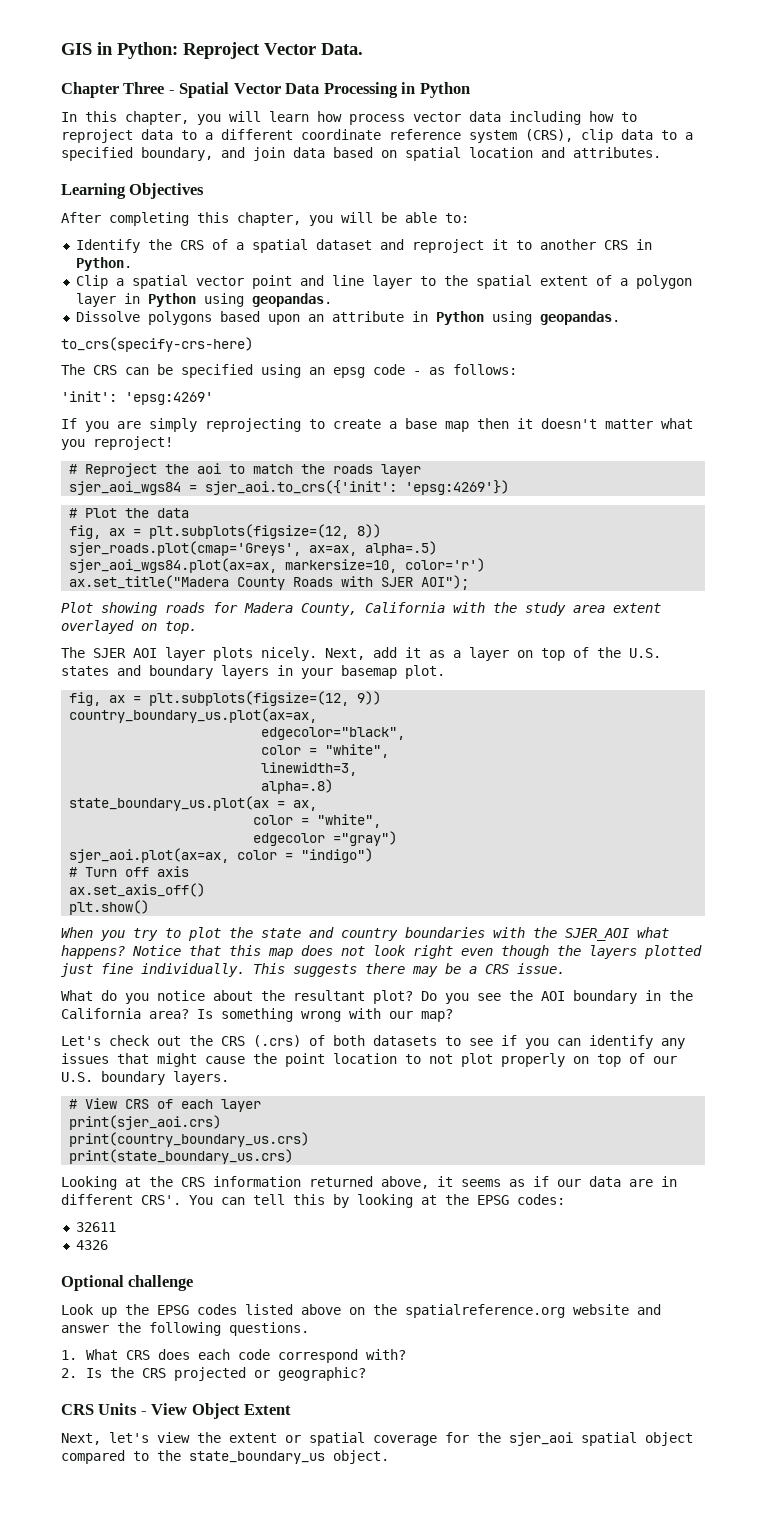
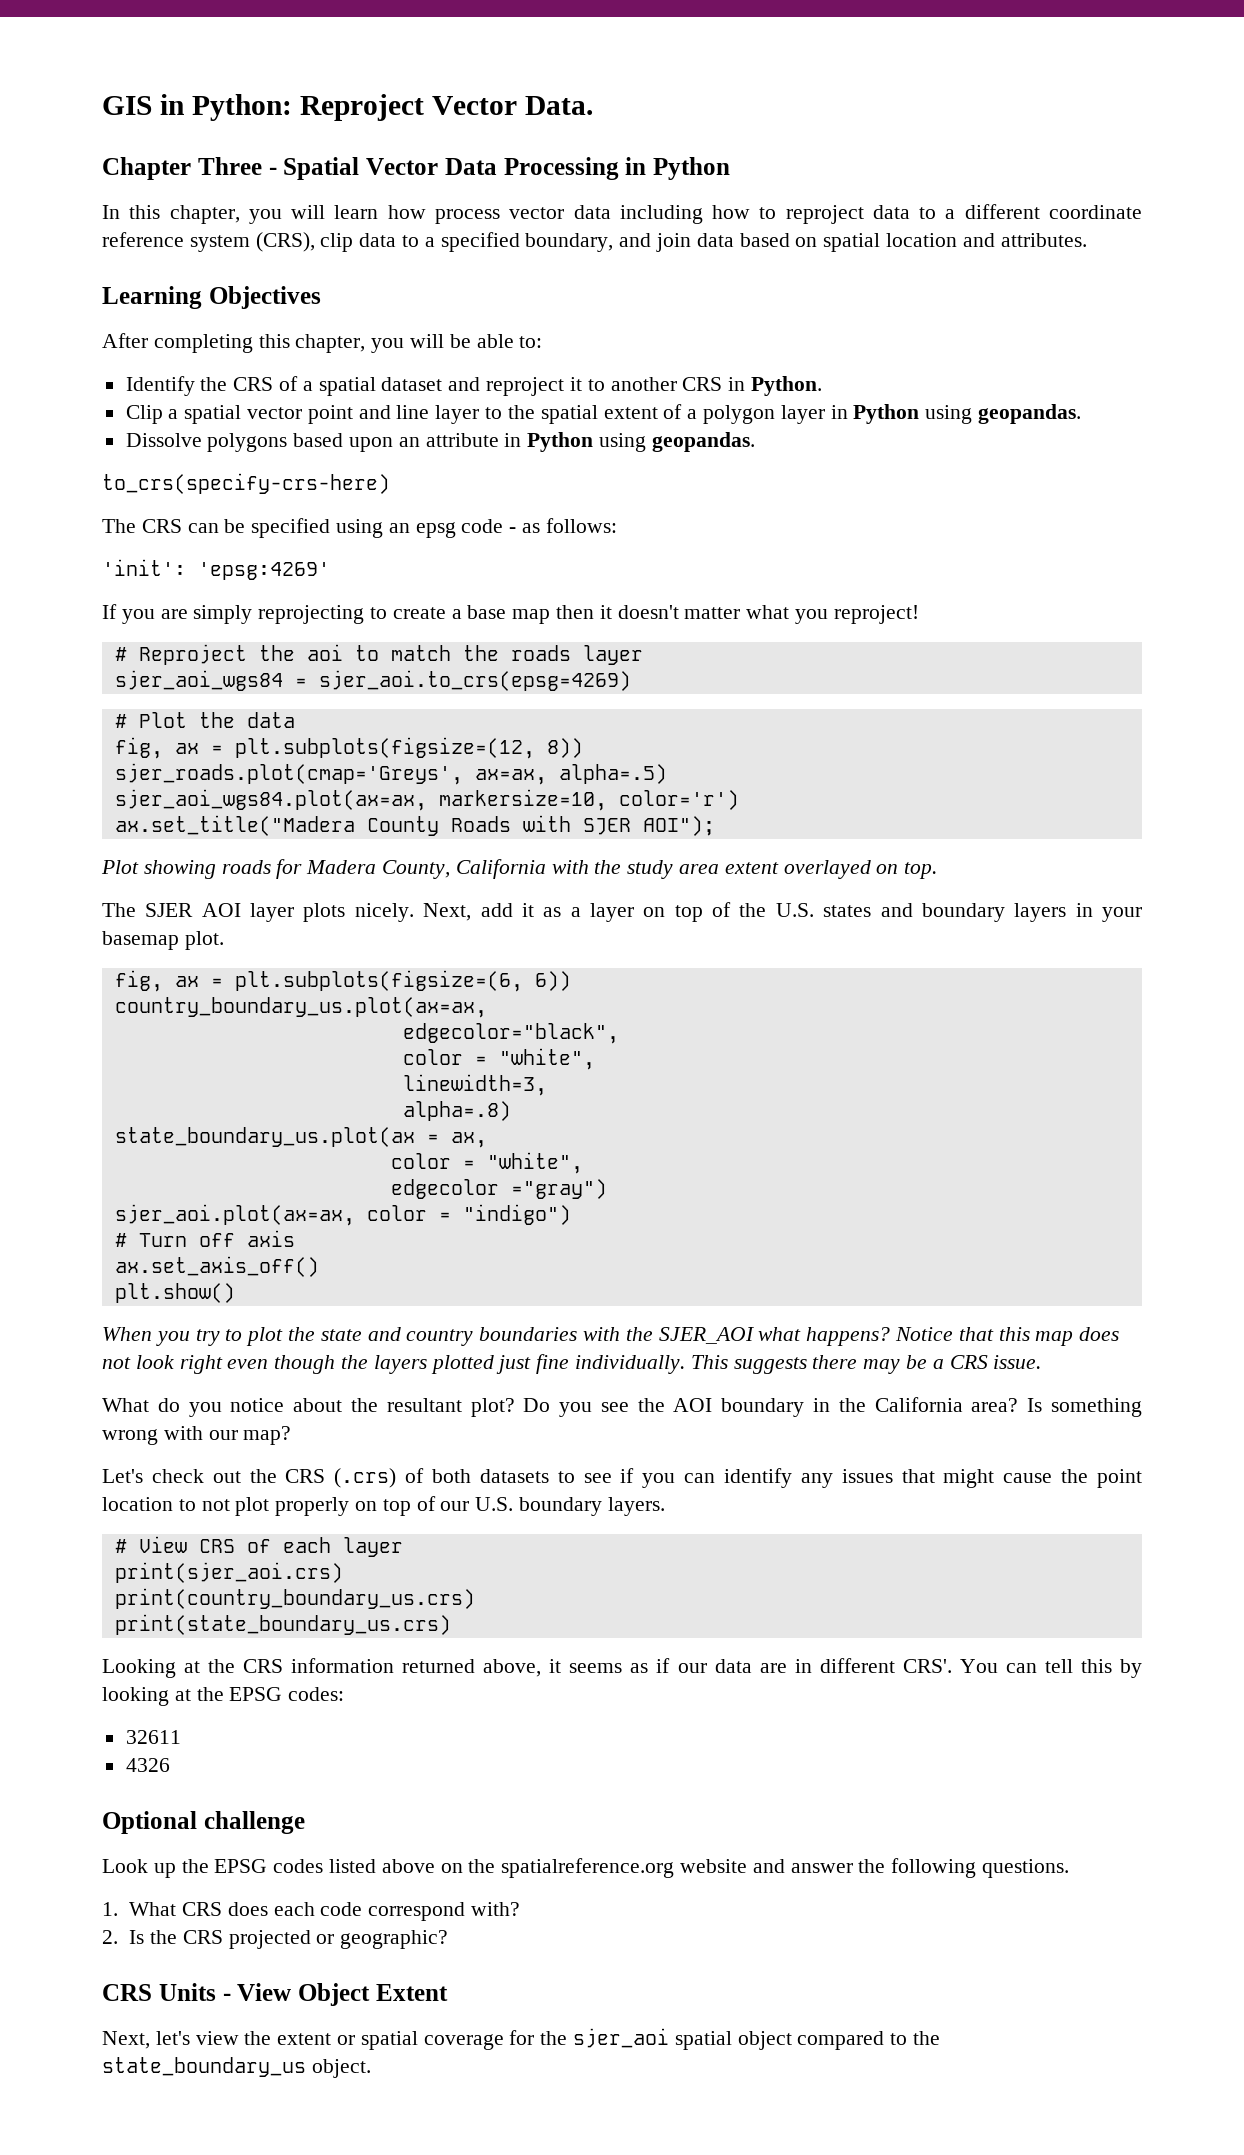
[205,480,510,495] sjer_aoi.to_crs({'init': 'epsg:4269'}) -> [318,670,631,691] sjer_aoi.to_crs(epsg=4269)
[149,691,382,706] plt.subplots(figsize=(12, 9)) -> [234,970,571,992] plt.subplots(figsize=(6, 6))

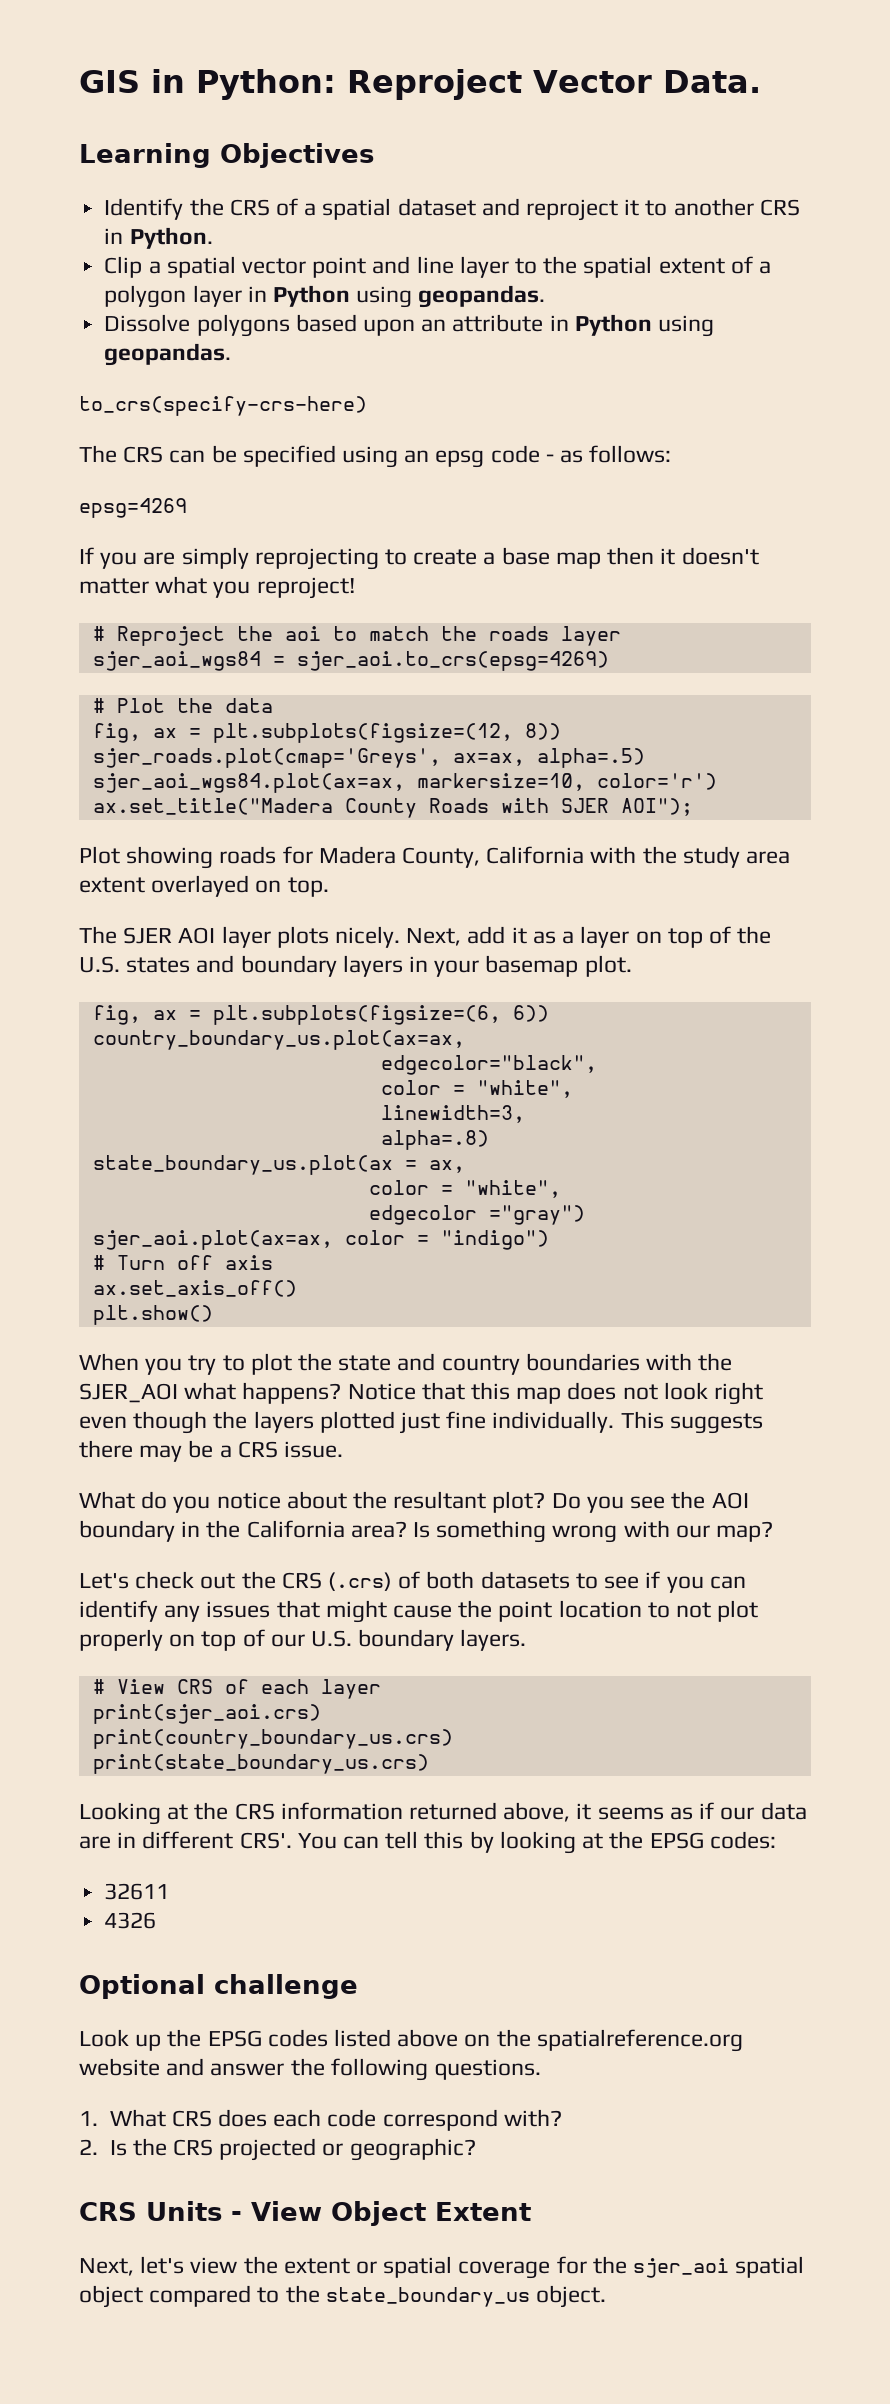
[102,157,730,180] [102,204,1143,224] [102,232,1087,252] [102,286,321,309] [102,333,543,353] Chapter Three - Spatial Vector Data Processing in Python // In this chapter, you will learn how process vector data including how to reproject data to a different coordinate reference system (CRS), clip data to a specified boundary, and join data based on spatial location and attributes. // Learning Objectives // After completing this chapter, you will be able to: -> [79,143,374,168] Learning Objectives
[102,559,330,580] 'init': 'epsg:4269' -> [79,498,187,518] epsg=4269

